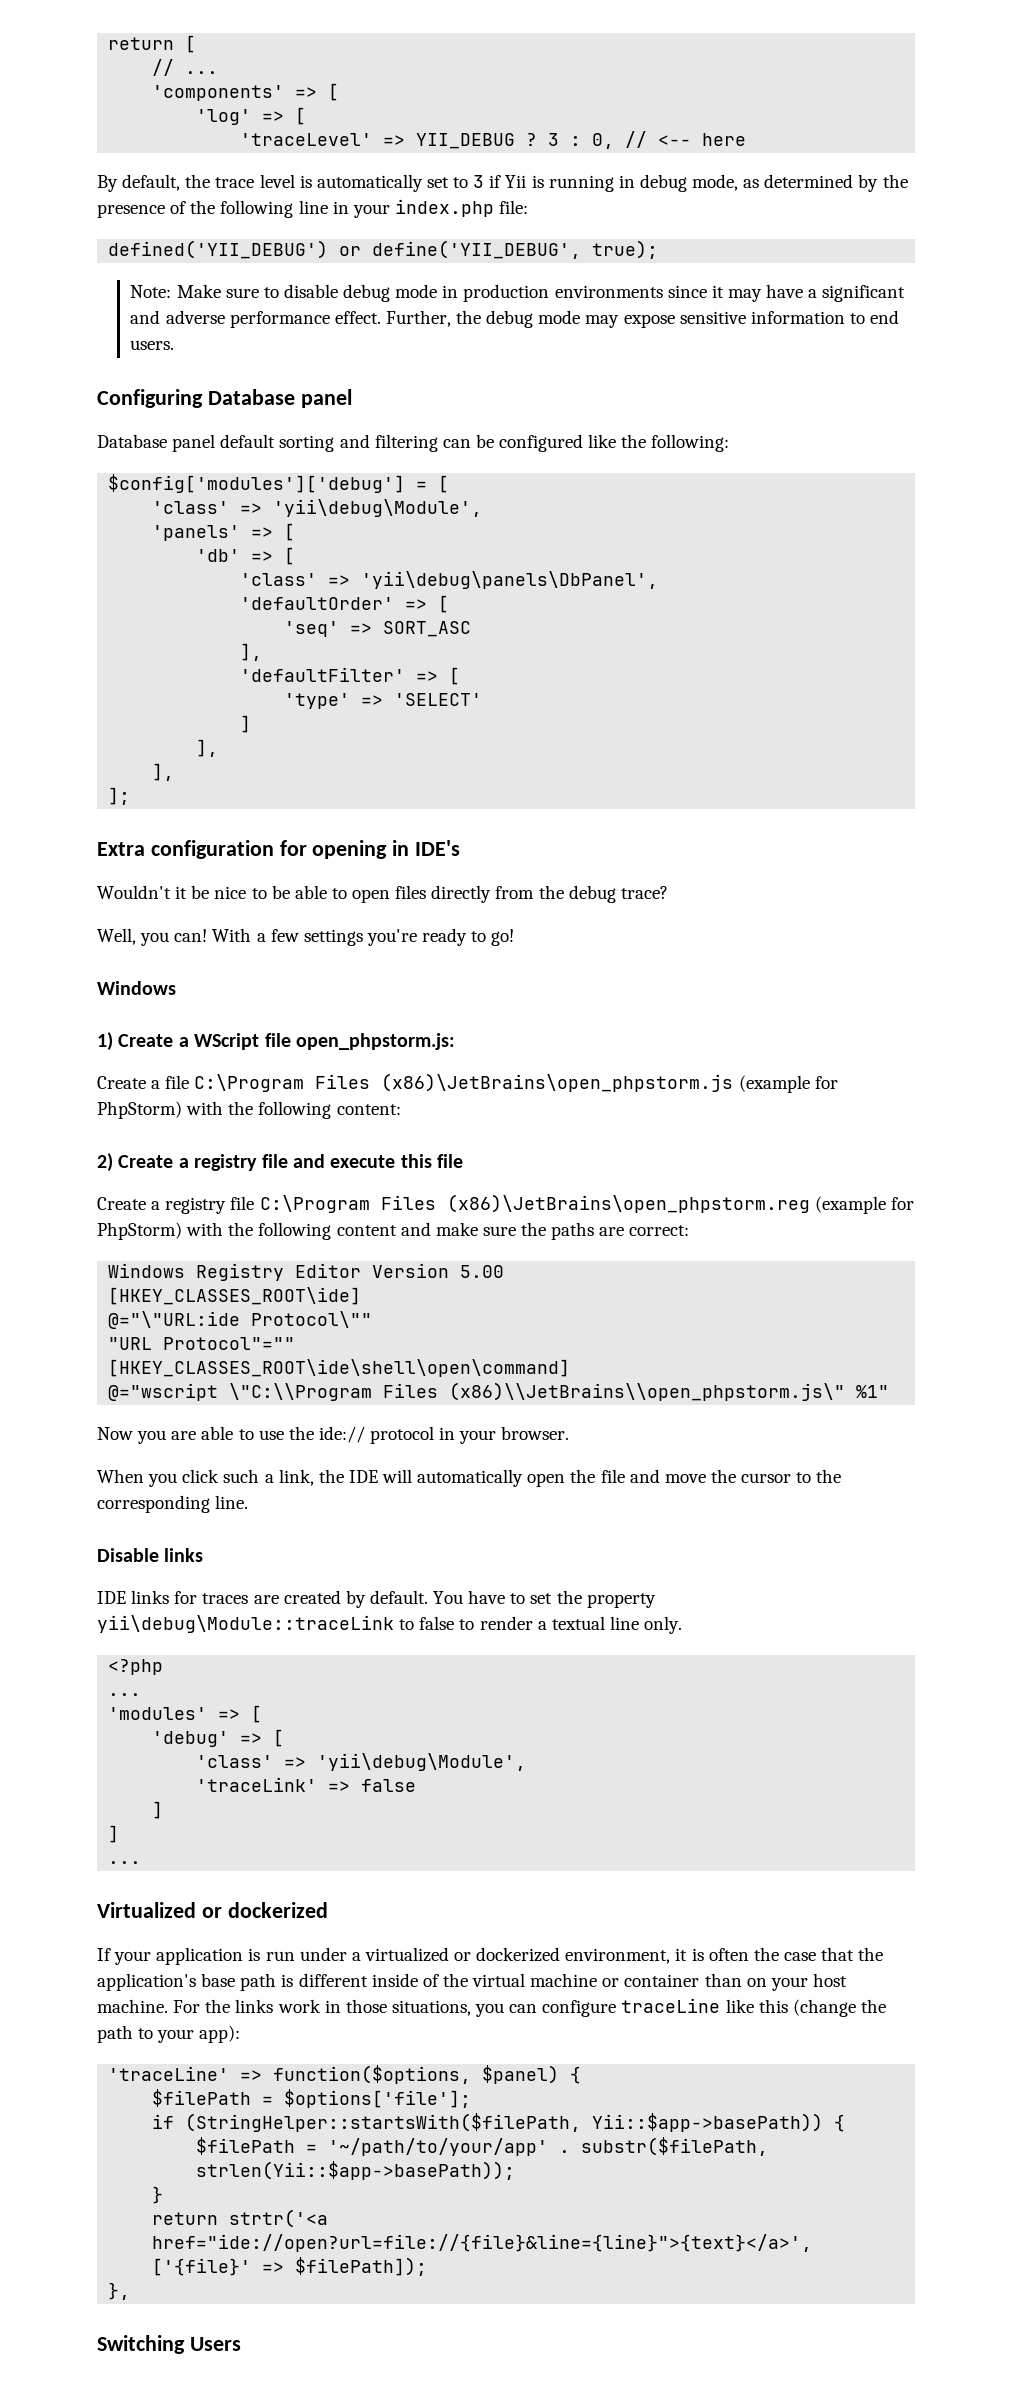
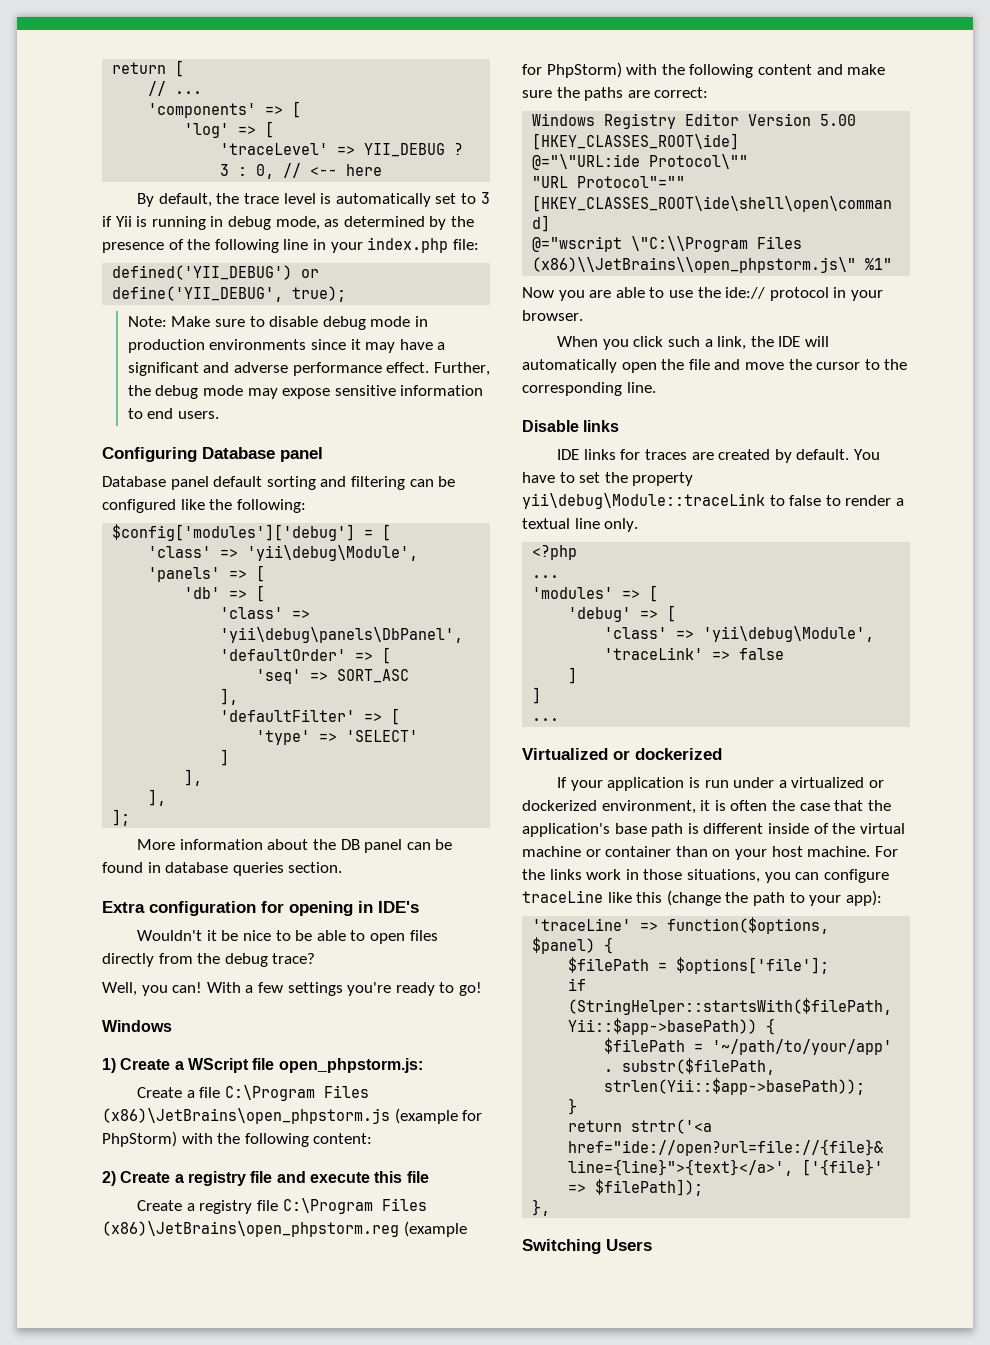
(131, 796) none -> [137,839,453,853] [102,862,343,876] // More information about the DB panel can be found in database queries section.

